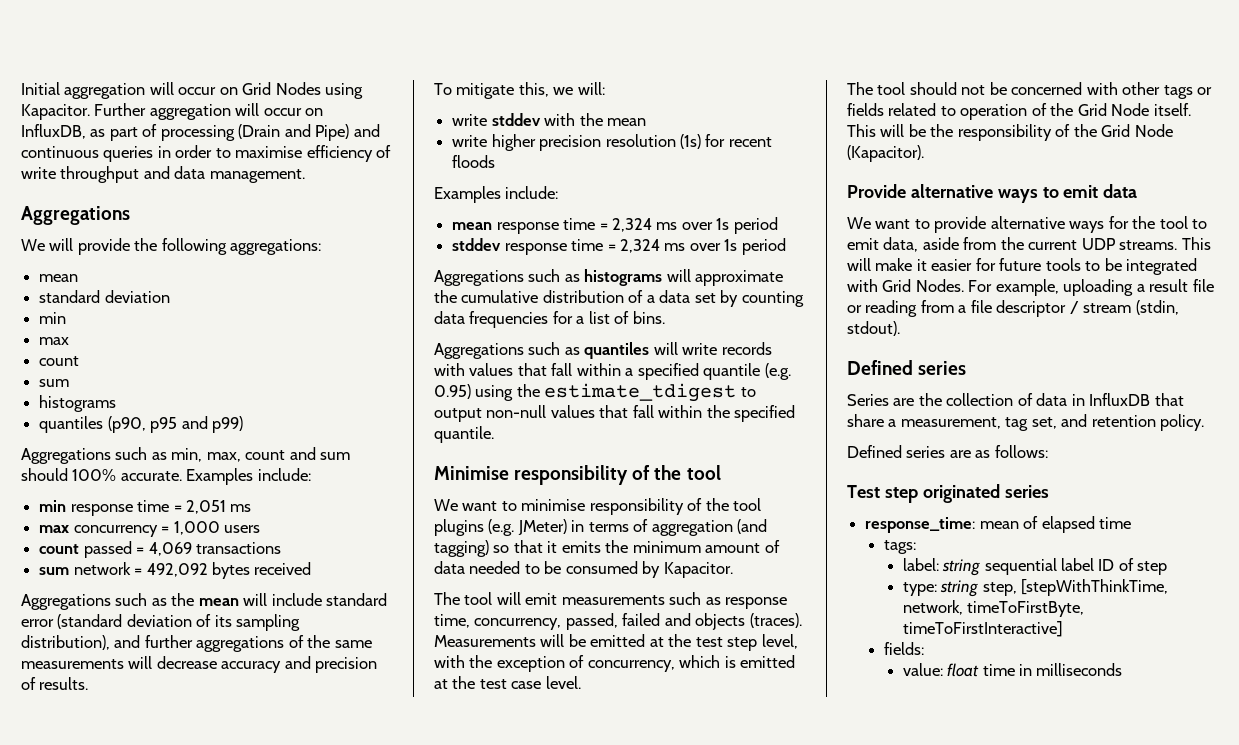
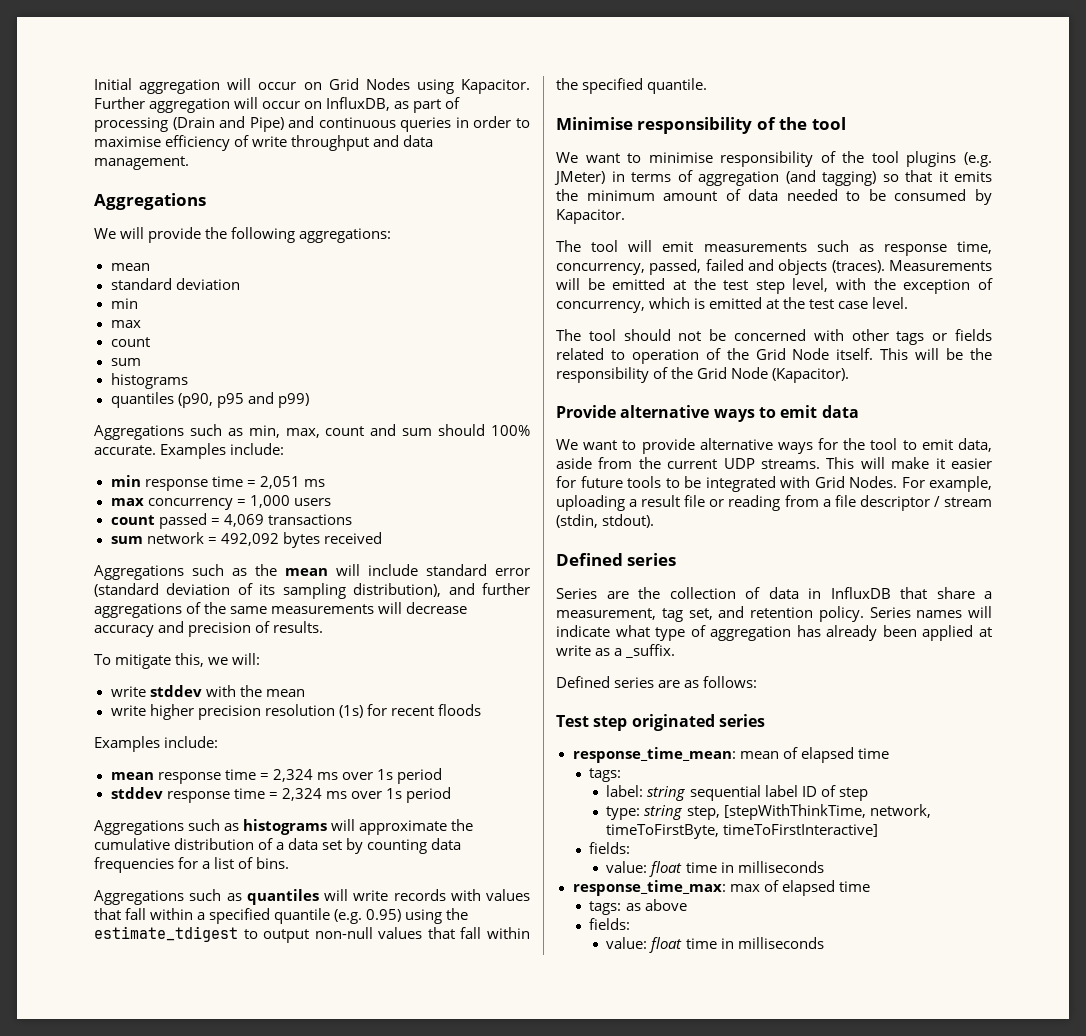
(1205, 422) none -> [869,606,992,618] [556,625,992,641] [556,644,676,658] Series names will indicate what type of aggregation has already been applied at write as a _suffix.
[865,517,976,533] response_time: -> [572,747,736,763] response_time_mean:
(1123, 669) none -> [572,880,870,896] [589,899,687,915] [589,918,631,930] [606,937,824,953] // response_time_max: max of elapsed time // tags: as above // fields: // value: float time in milliseconds

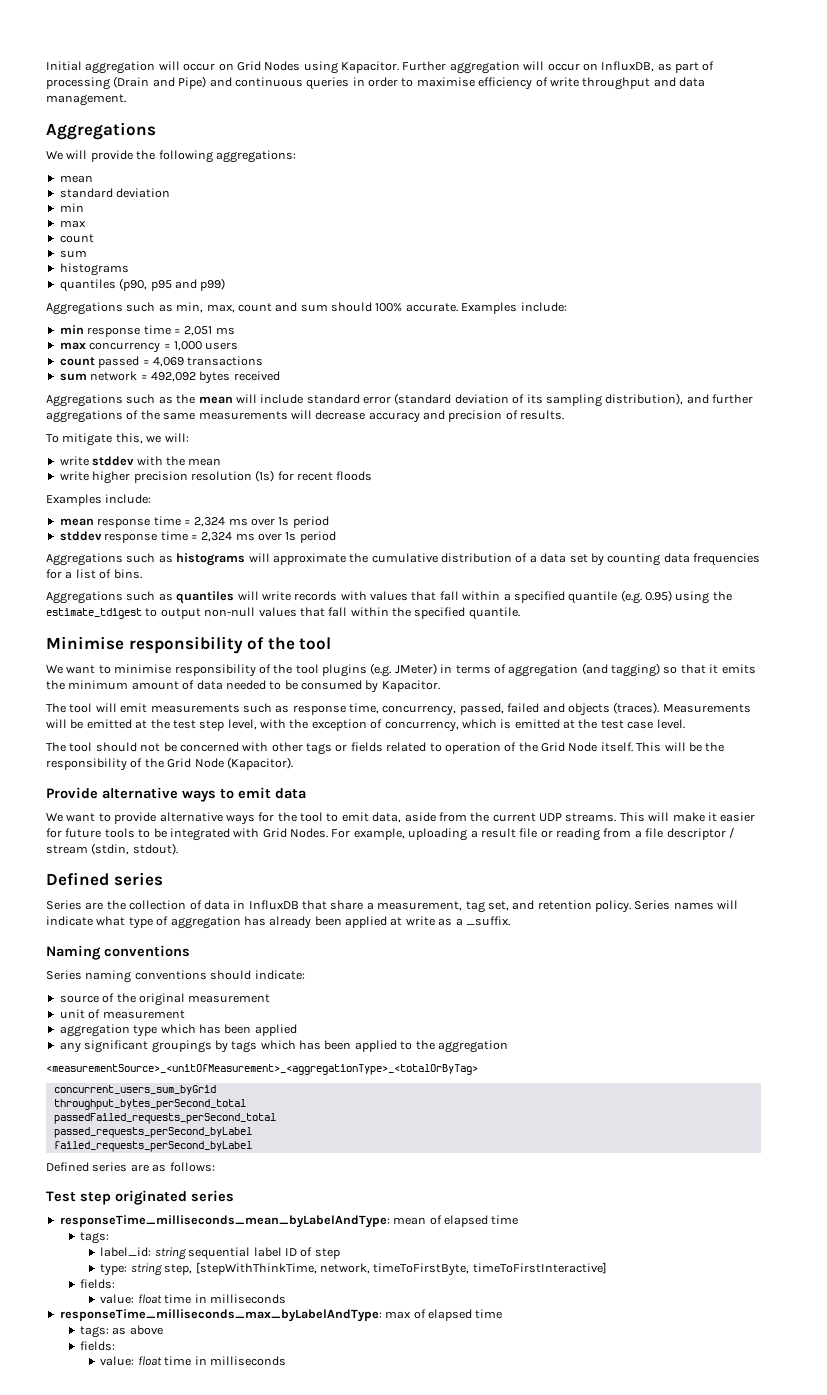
(676, 651) none -> [46,945,190,960] [46,970,305,983] [59,993,271,1006] [59,1009,185,1019] [59,1024,297,1037] [59,1040,508,1053] [46,1064,478,1075] [53,1085,216,1095] [53,1099,246,1110] [53,1113,276,1124] [53,1127,252,1138] [53,1141,252,1152] // Naming conventions // Series naming conventions should indicate: // source of the original measurement // unit of measurement // aggregation type which has been applied // any significant groupings by tags which has been applied to the aggregation // <measurementSource>_<unitOfMeasurement>_<aggregationType>_<totalOrByTag> // concurrent_users_sum_byGrid // throughput_bytes_perSecond_total // passedFailed_requests_perSecond_total // passed_requests_perSecond_byLabel // failed_requests_perSecond_byLabel
[572,747,736,763] response_time_mean: -> [59,1215,390,1228] responseTime_milliseconds_mean_byLabelAndType:
[606,785,644,797] label: -> [100,1247,152,1257] label_id:
[572,880,726,896] response_time_max: -> [59,1309,382,1322] responseTime_milliseconds_max_byLabelAndType:

